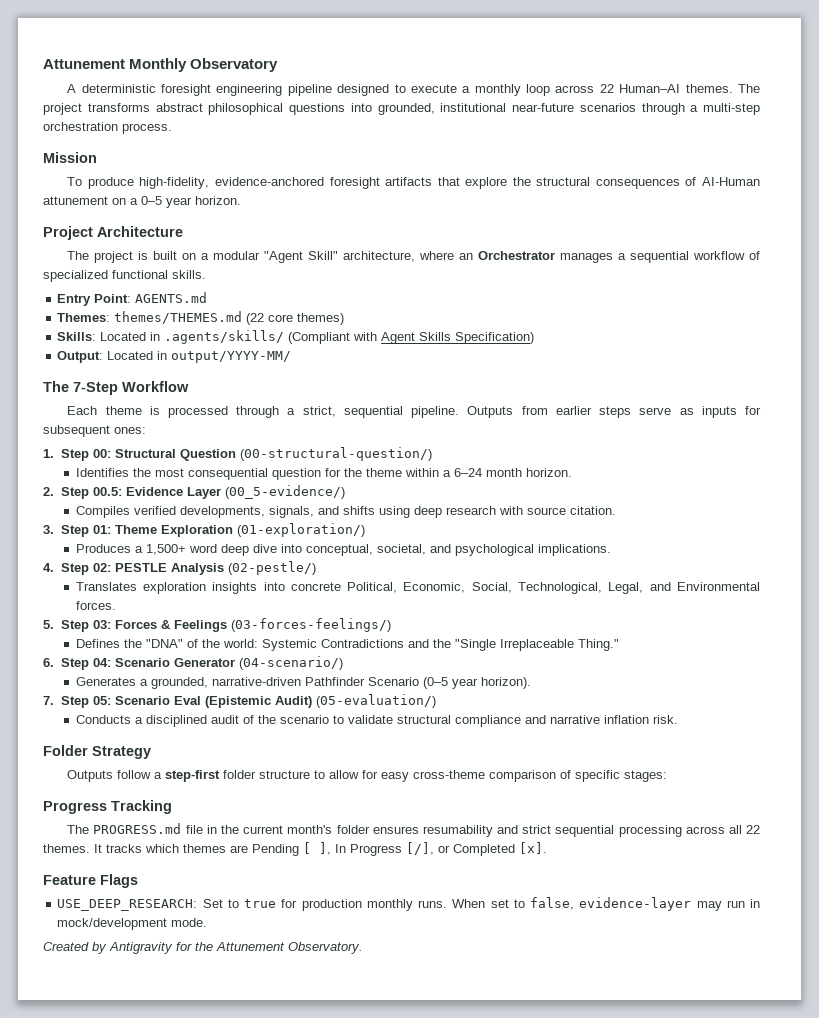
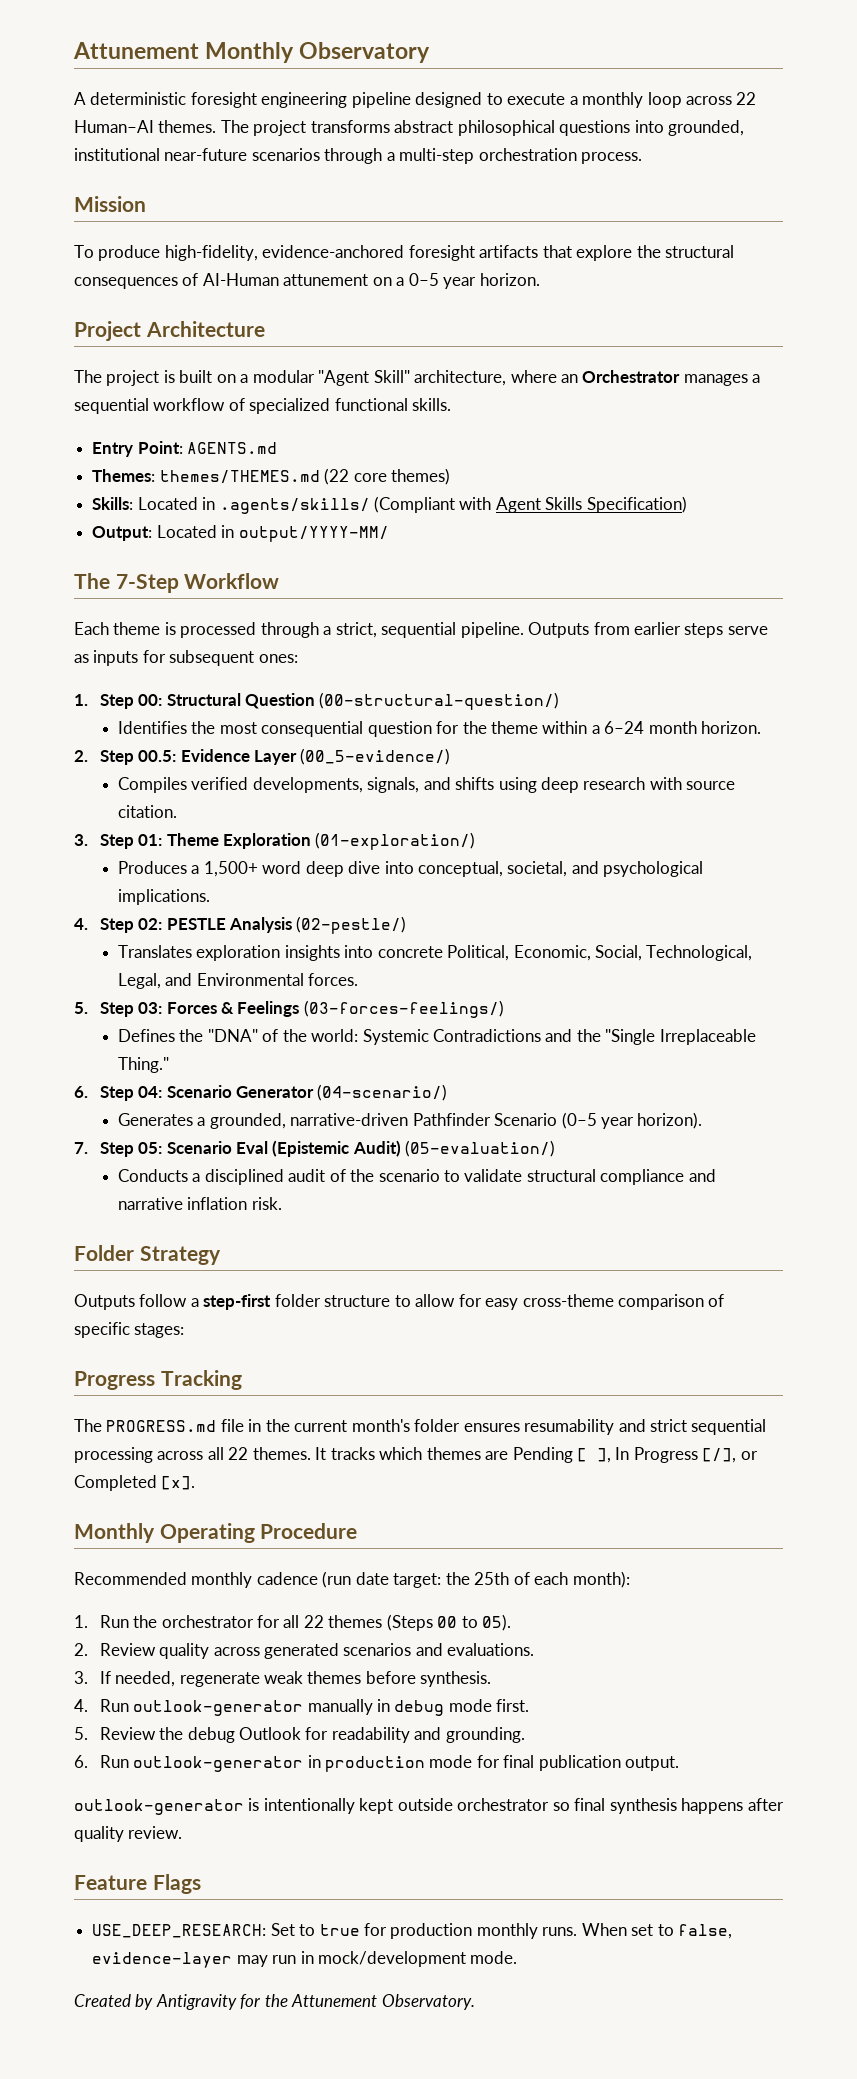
(547, 848) none -> [74,1523,358,1543] [74,1571,630,1588] [74,1614,512,1631] [74,1643,535,1659] [74,1671,492,1687] [74,1699,530,1716] [74,1727,525,1743] [74,1755,680,1772] [74,1798,784,1815] [74,1826,183,1842] // Monthly Operating Procedure // Recommended monthly cadence (run date target: the 25th of each month): // 1. Run the orchestrator for all 22 themes (Steps 00 to 05). // 2. Review quality across generated scenarios and evaluations. // 3. If needed, regenerate weak themes before synthesis. // 4. Run outlook-generator manually in debug mode first. // 5. Review the debug Outlook for readability and grounding. // 6. Run outlook-generator in production mode for final publication output. // outlook-generator is intentionally kept outside orchestrator so final synthesis happens after quality review.

